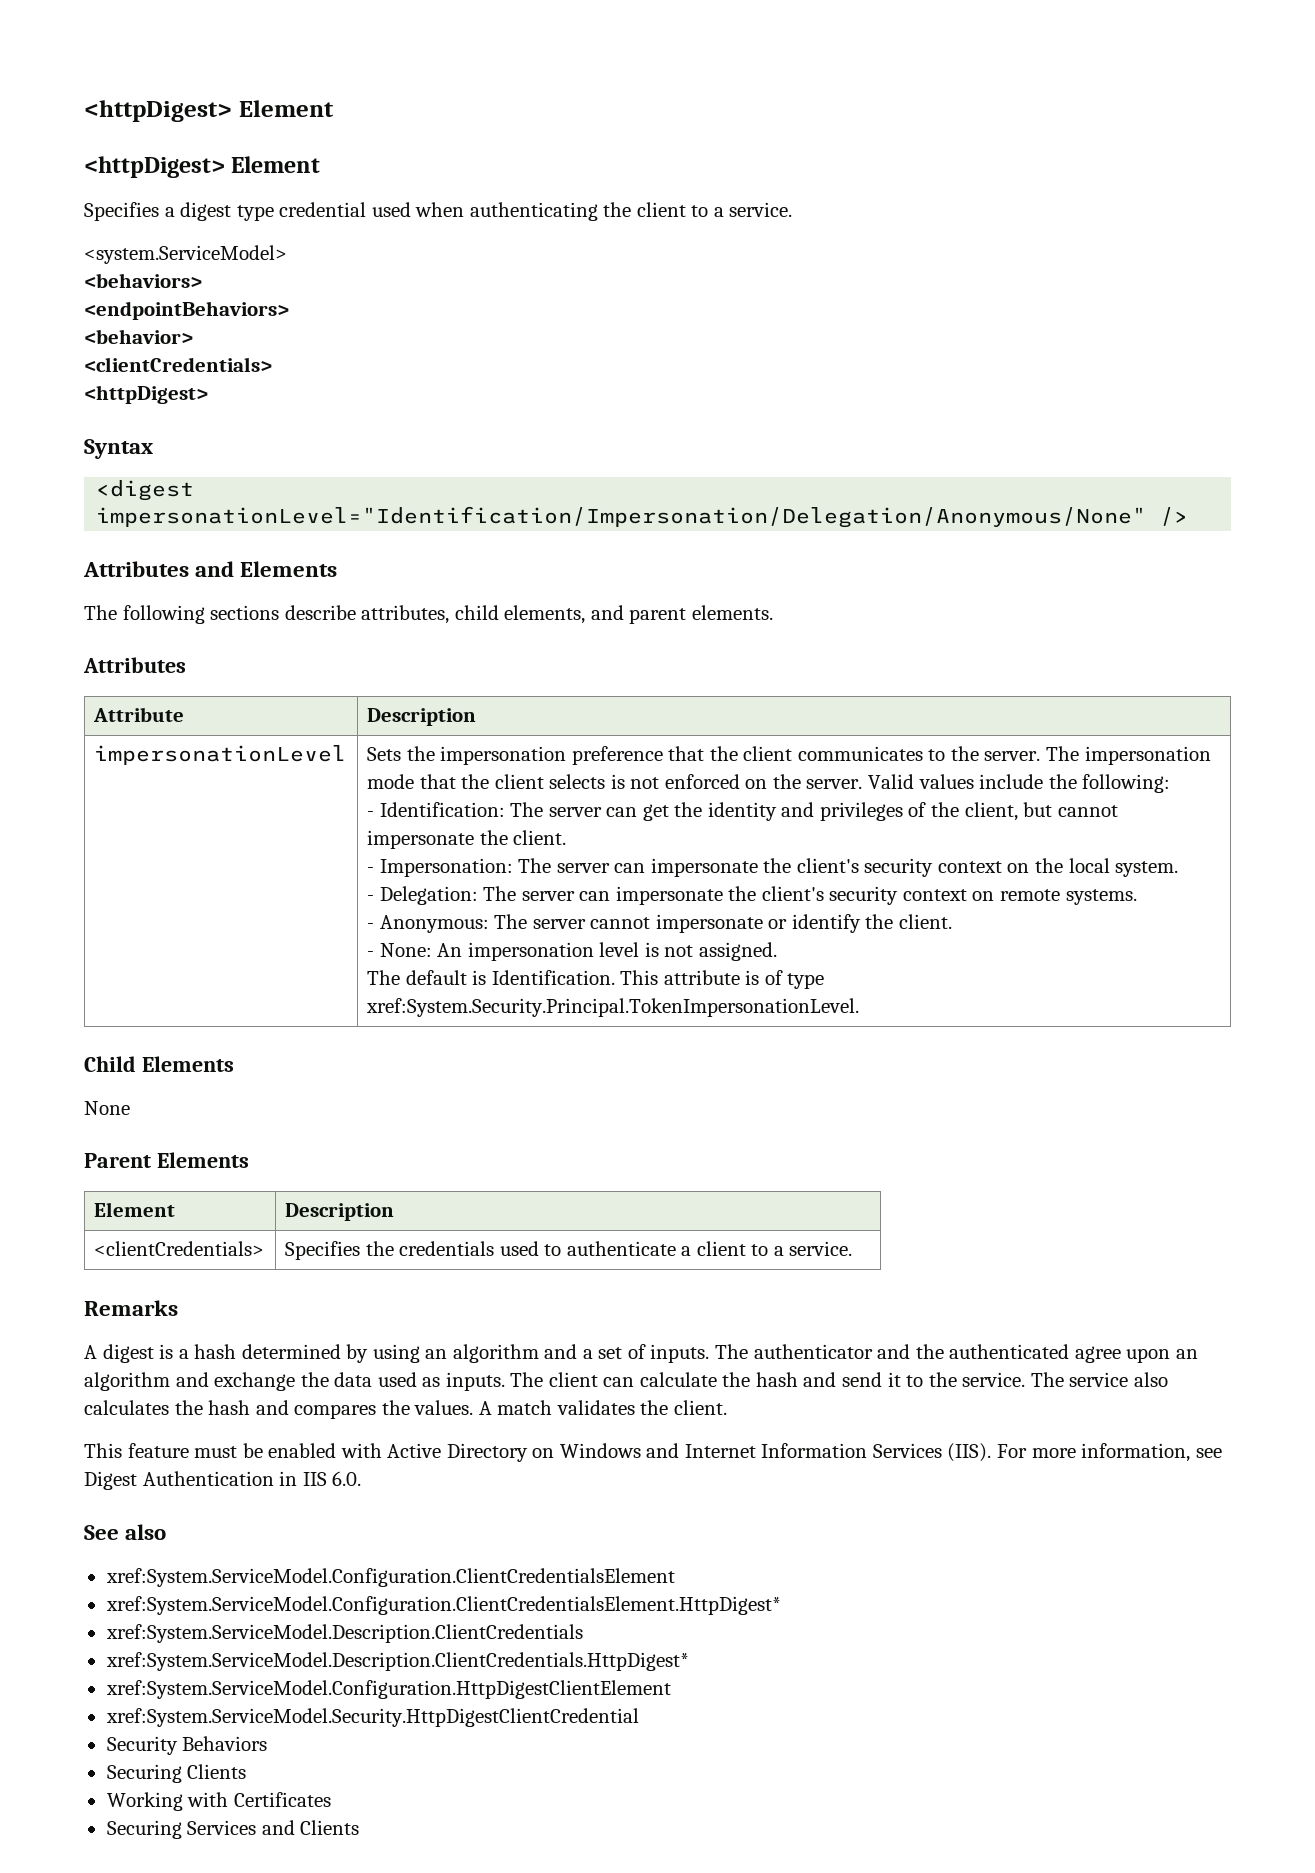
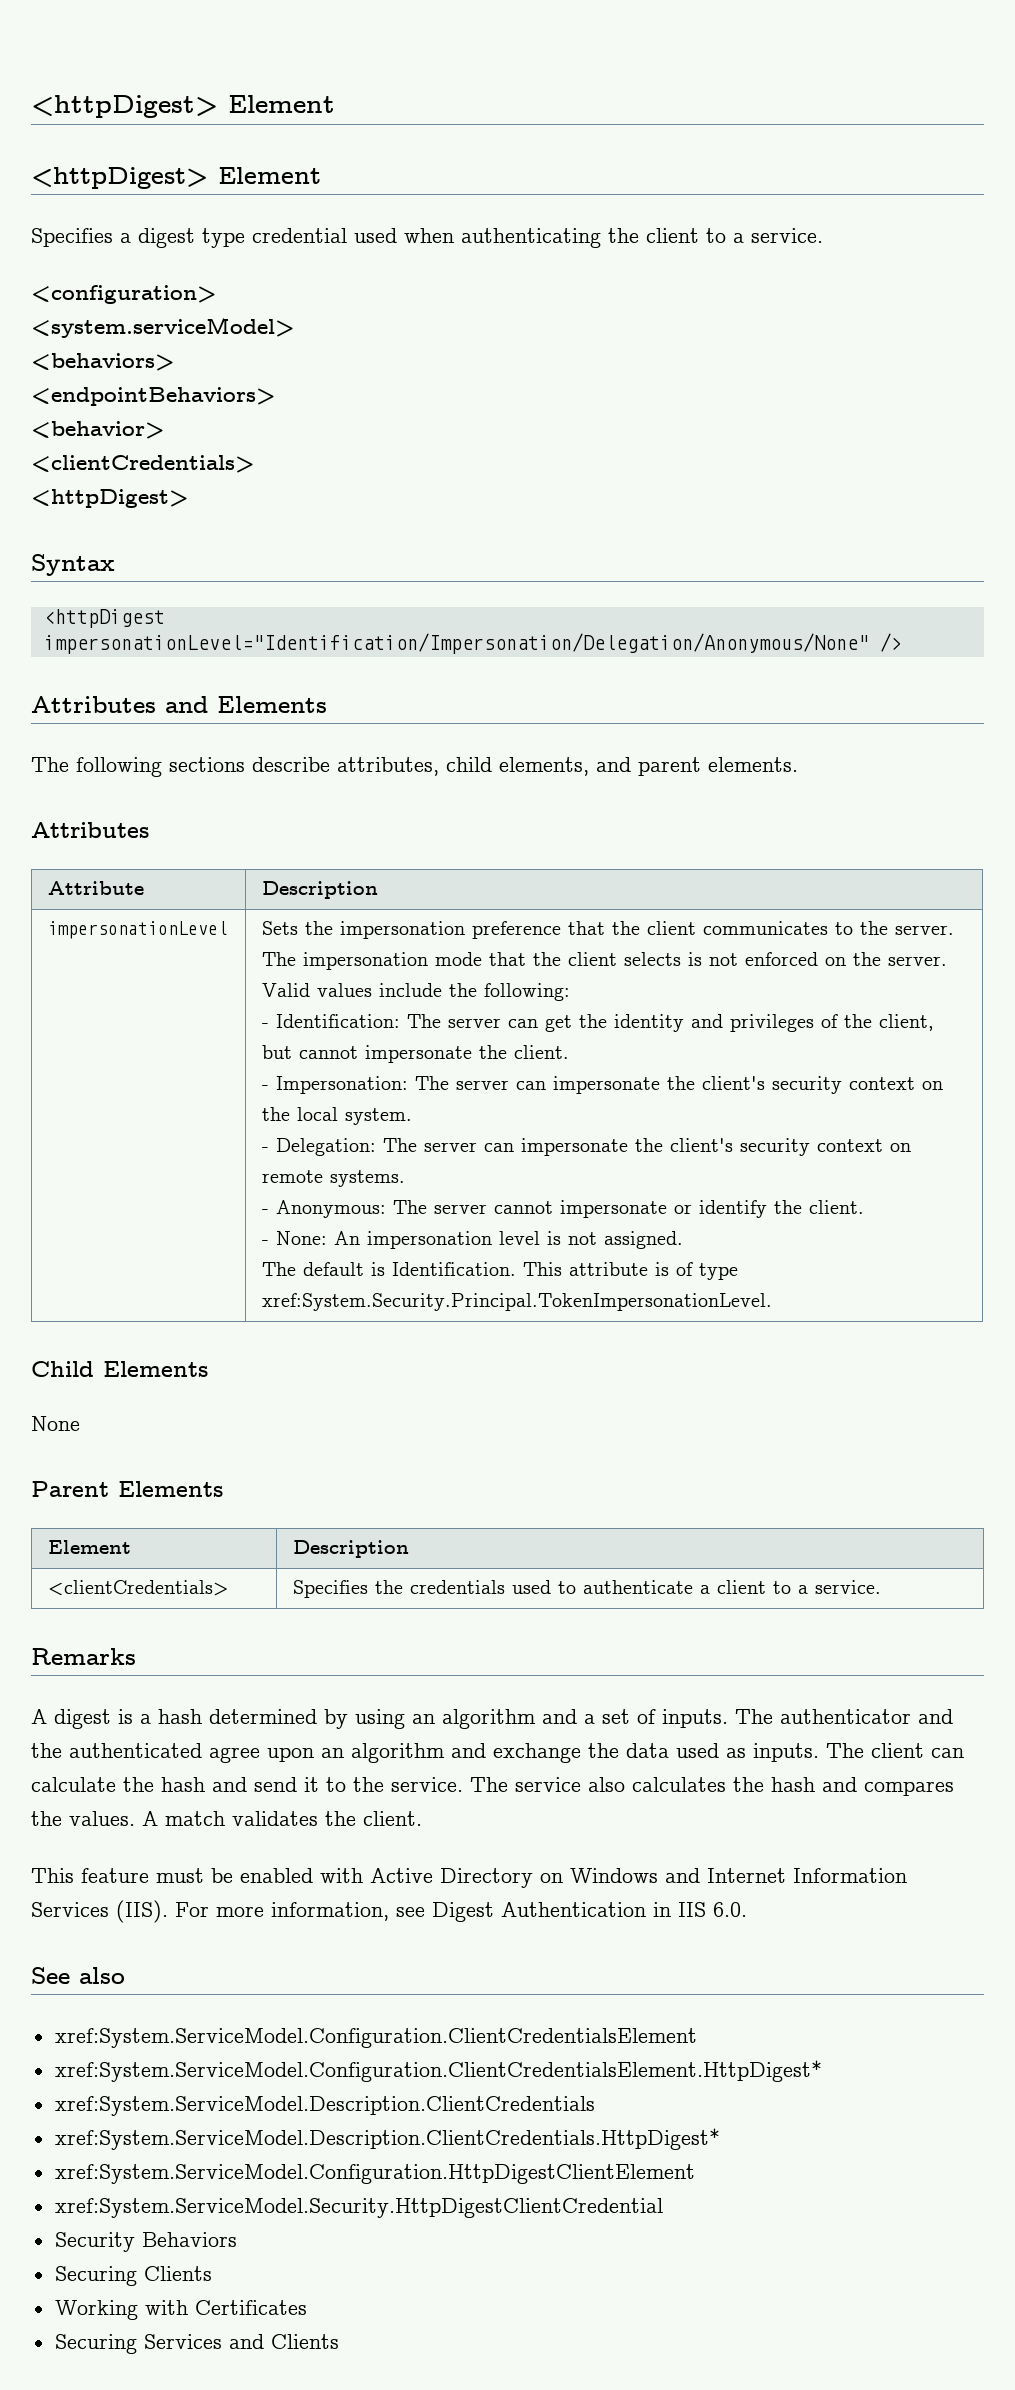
[84,245,287,264] <system.ServiceModel> -> [31,285,217,304] [31,317,295,338] <configuration> // <system.serviceModel>
[96,480,195,501] <digest -> [43,609,165,628] <httpDigest

